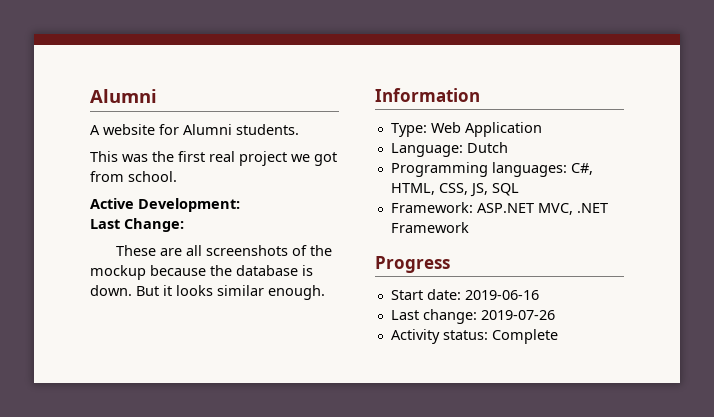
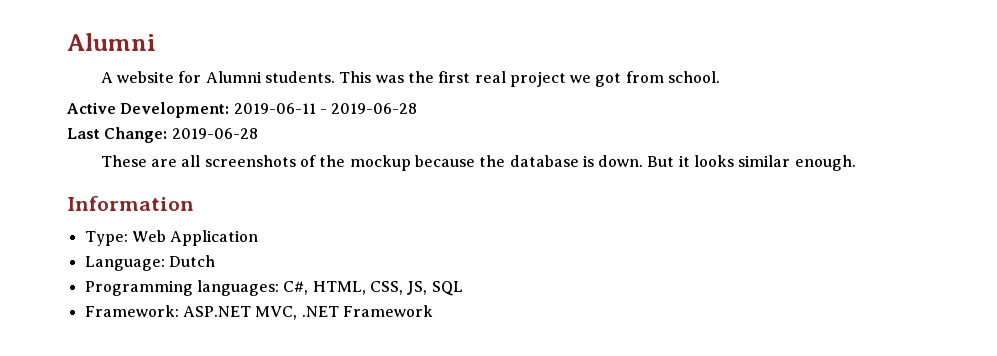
(299, 129) // -> (335, 77) none
(240, 205) none -> [233,103,418,114] 2019-06-11 - 2019-06-28
(184, 225) none -> [171,128,258,139] 2019-06-28
[375,256,450,273] [390,289,539,300] [390,309,555,324] [390,329,558,344] // Progress // Start date: 2019-06-16 // Last change: 2019-07-26 // Activity status: Complete -> (433, 311) none

